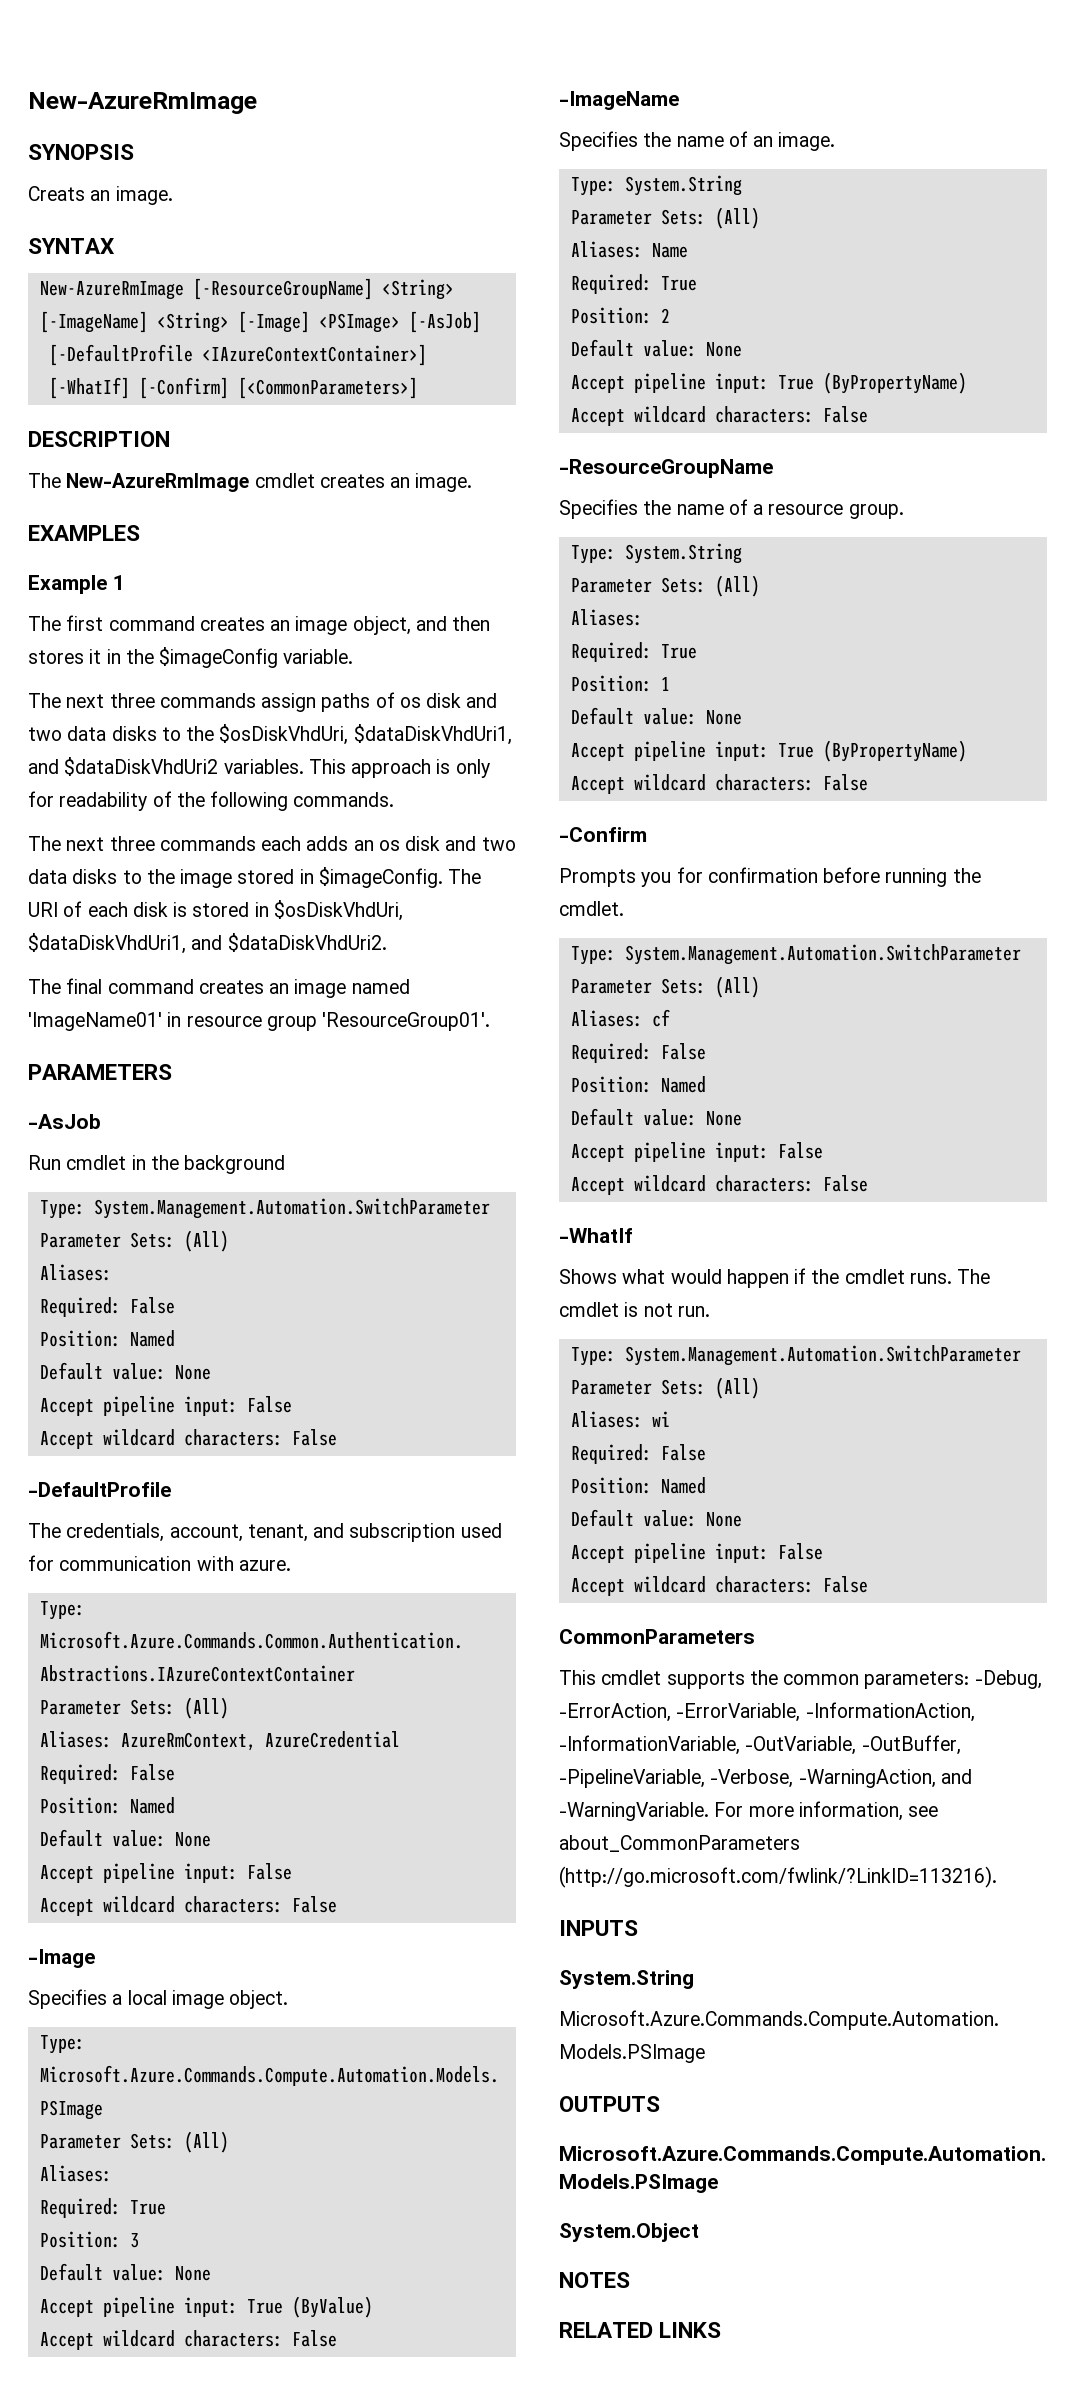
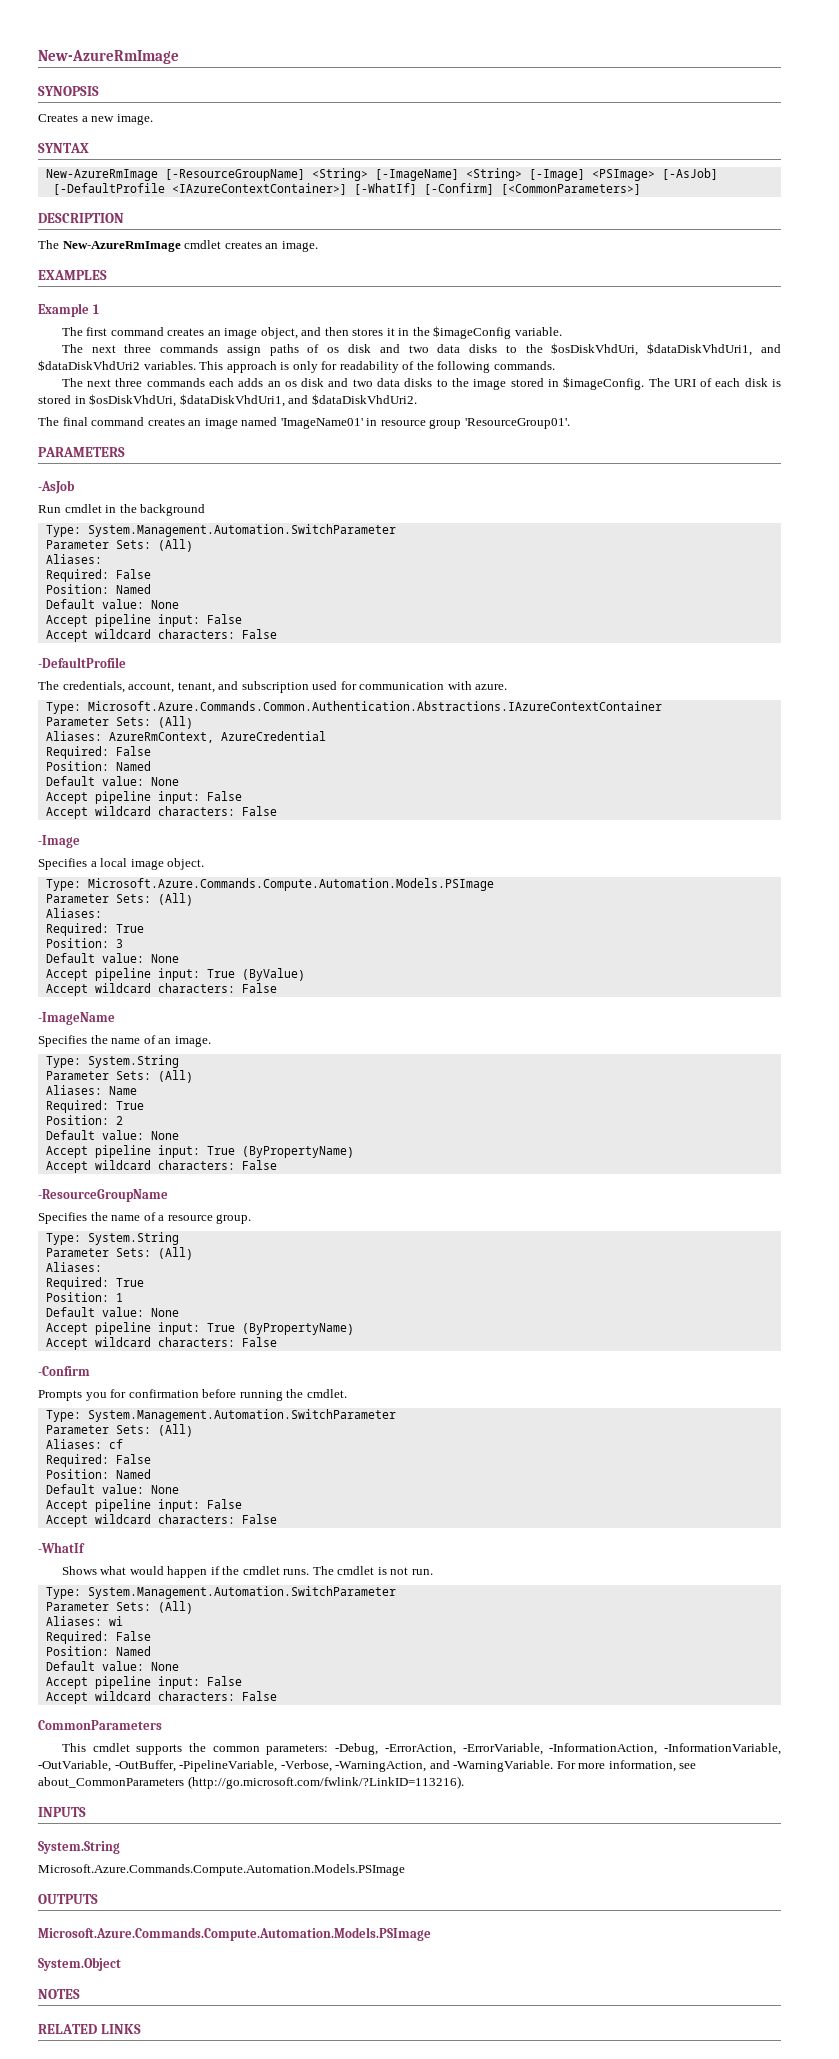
[28,186,111,201] Creats an -> [38,114,115,122] Creates a new

